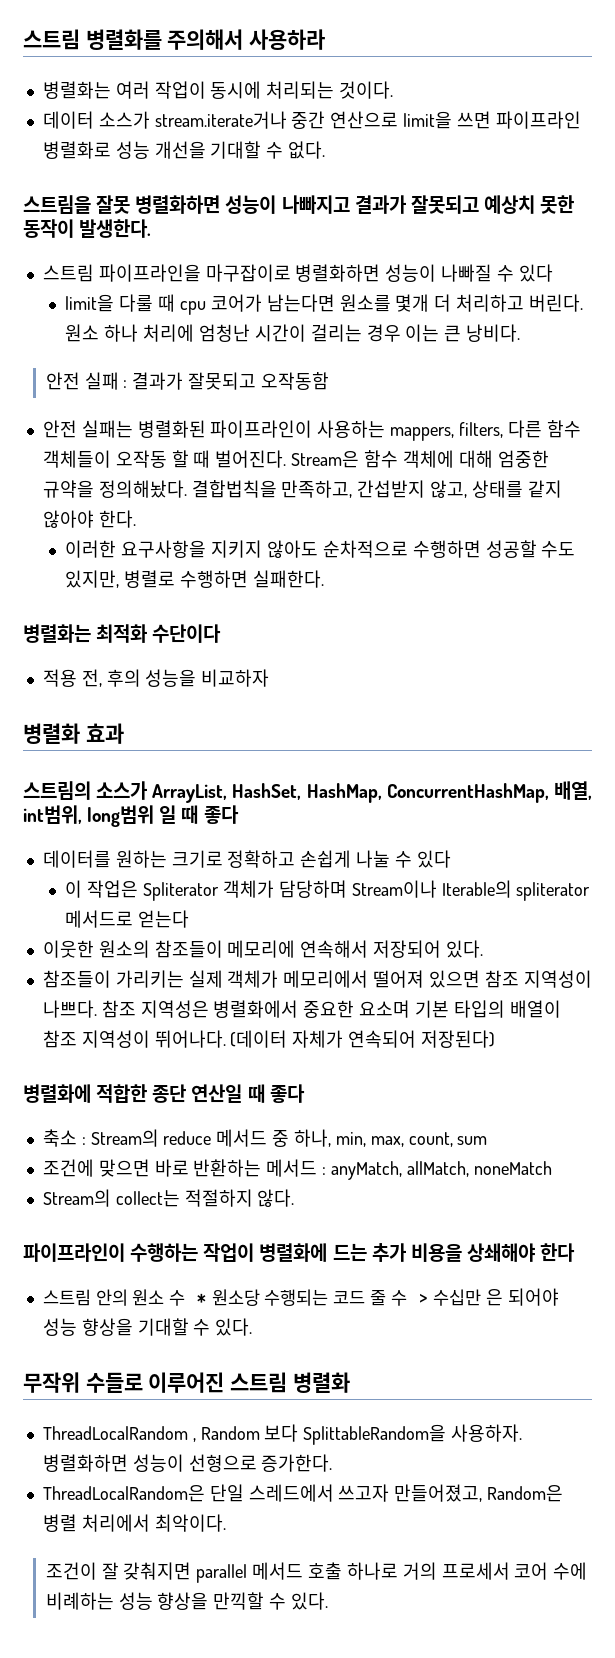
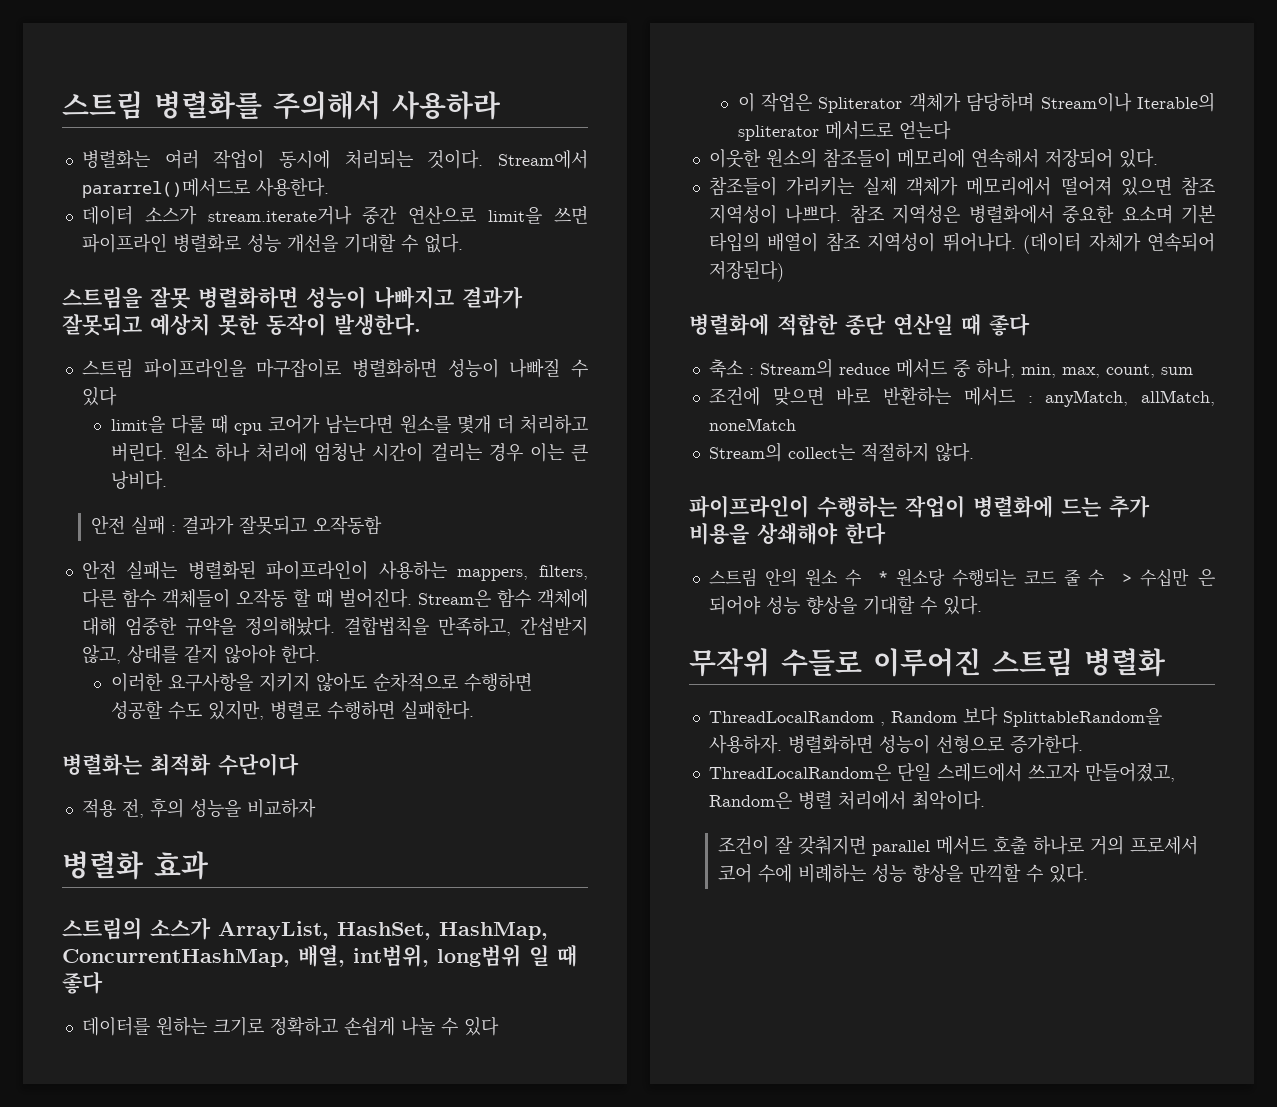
(394, 90) none -> [497,150,588,169] [81,177,329,198] Stream에서 pararrel()메서드로 사용한다.

